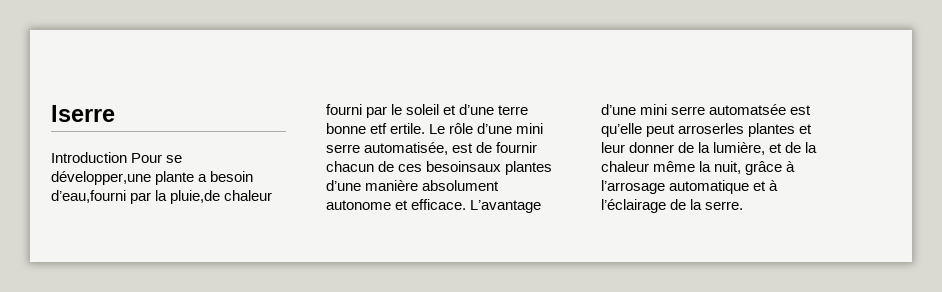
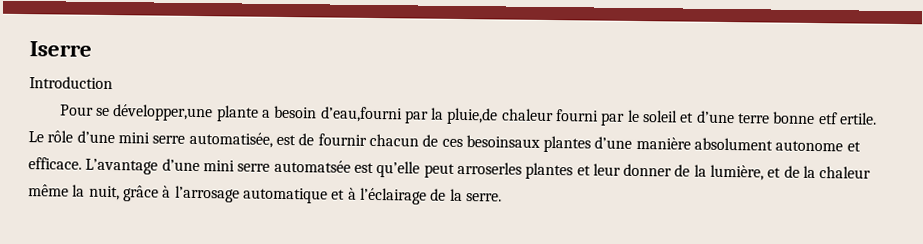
(127, 157) none -> (113, 83) //

